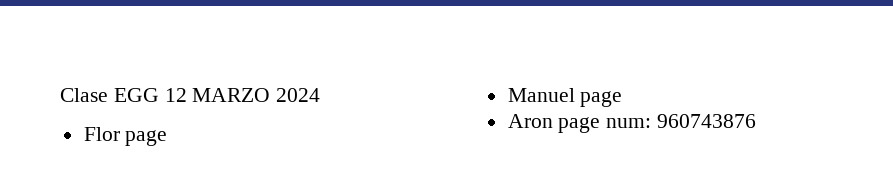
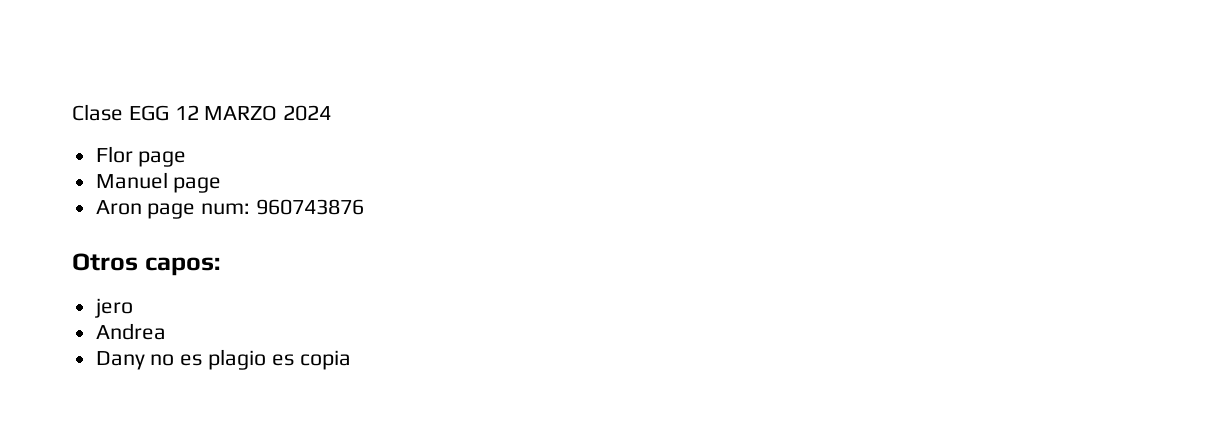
(757, 121) none -> [72,253,220,276] [94,298,133,318] [95,323,166,340] [95,349,351,370] // Otros capos: // jero // Andrea // Dany no es plagio es copia

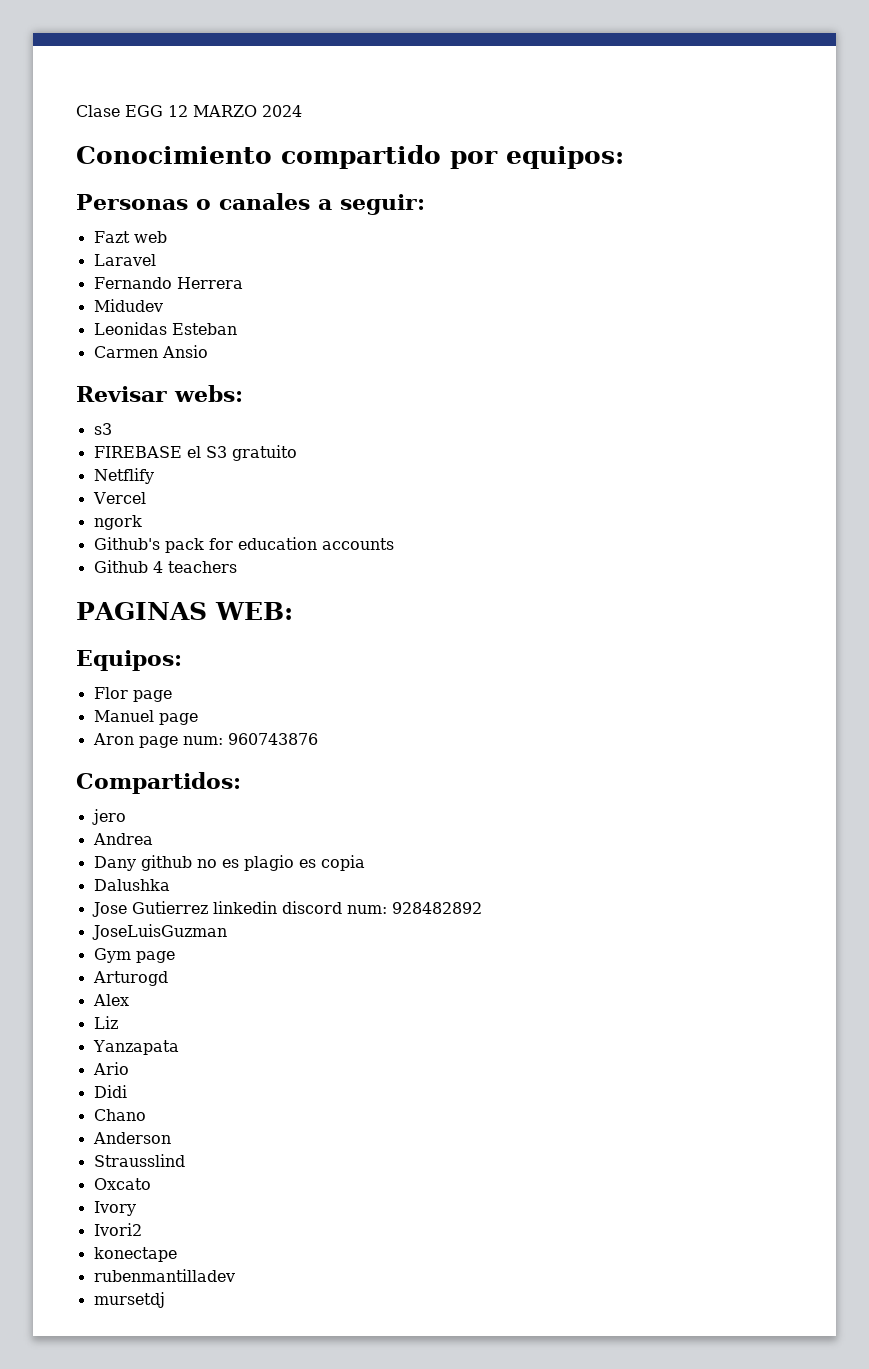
(332, 113) none -> [76,145,624,169] [76,193,425,215] [93,231,167,243] [93,254,156,266] [93,277,243,289] [93,299,163,312] [93,322,237,335] [93,345,208,358] [76,385,243,402] [93,423,112,435] [93,445,297,461] [93,468,154,484] [92,492,146,504] [93,515,142,530] [93,537,394,553] [93,560,237,573] [76,602,293,620] [76,650,182,671] // Conocimiento compartido por equipos: // Personas o canales a seguir: // Fazt web // Laravel // Fernando Herrera // Midudev // Leonidas Esteban // Carmen Ansio // Revisar webs: // s3 // FIREBASE el S3 gratuito // Netflify // Vercel // ngork // Github's pack for education accounts // Github 4 teachers // PAGINAS WEB: // Equipos:
[72,253,220,276] Otros capos: -> [76,772,241,794] Compartidos:
(145, 360) none -> [140,855,192,871] github
(351, 360) none -> [93,879,170,891] [91,901,482,917] [91,924,227,940] [93,948,175,963] [92,971,168,986] [92,994,129,1006] [93,1016,118,1029] [92,1040,179,1055] [92,1062,129,1075] [93,1085,127,1098] [93,1109,146,1121] [92,1132,171,1144] [93,1154,185,1167] [93,1178,151,1190] [93,1201,136,1216] [93,1223,142,1236] [93,1247,177,1262] [93,1269,235,1282] [93,1292,165,1308] // Dalushka // Jose Gutierrez linkedin discord num: 928482892 // JoseLuisGuzman // Gym page // Arturogd // Alex // Liz // Yanzapata // Ario // Didi // Chano // Anderson // Strausslind // Oxcato // Ivory // Ivori2 // konectape // rubenmantilladev // mursetdj

